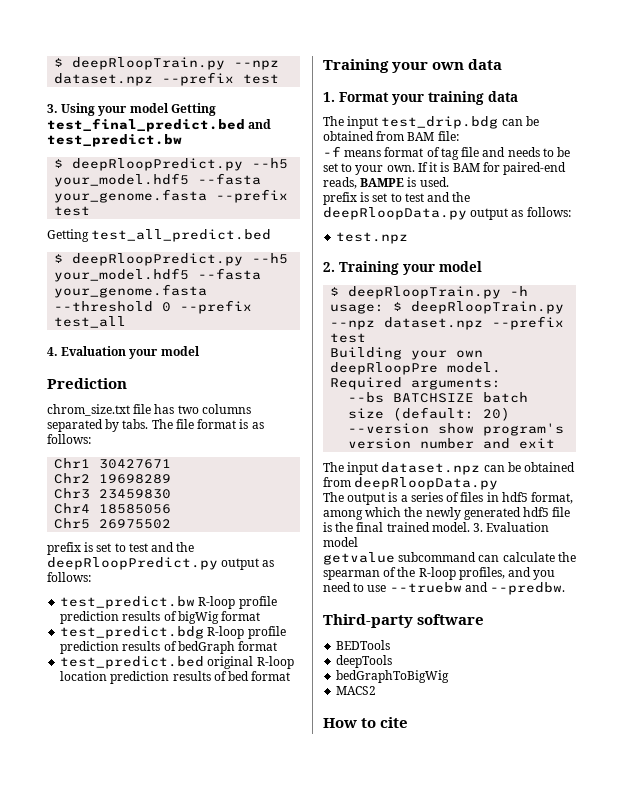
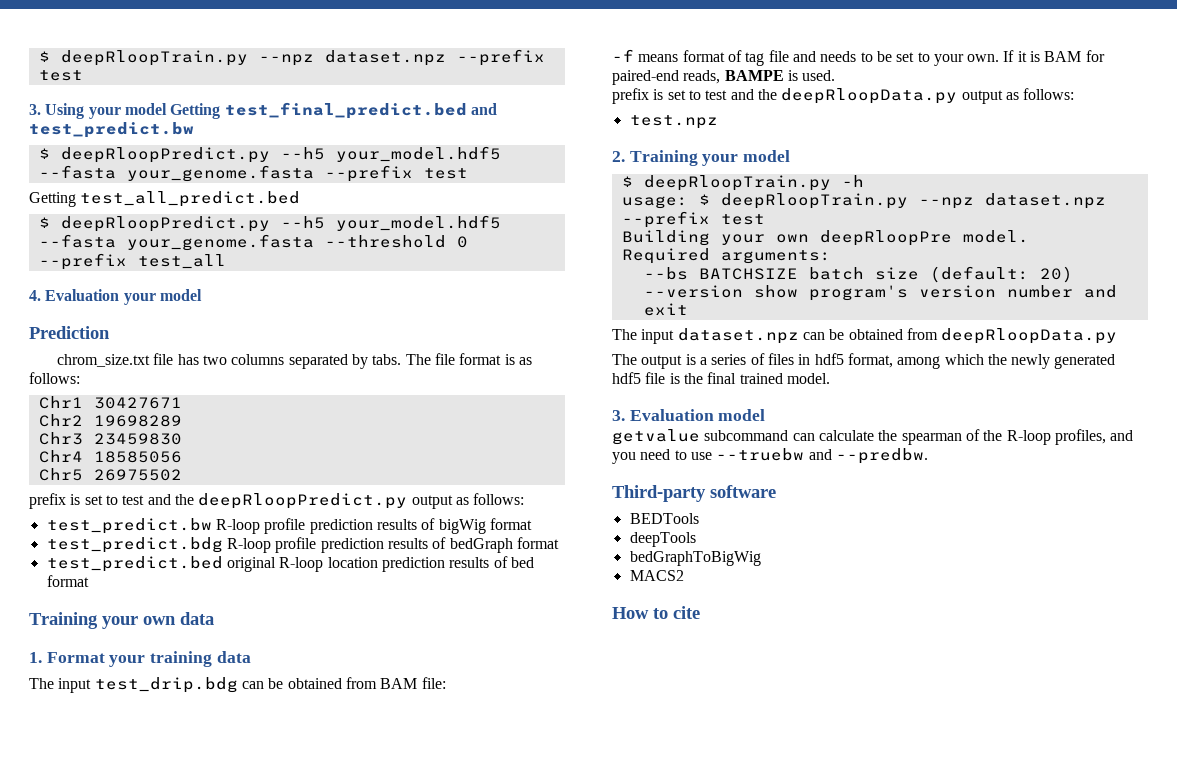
(470, 527) none -> (830, 378) //

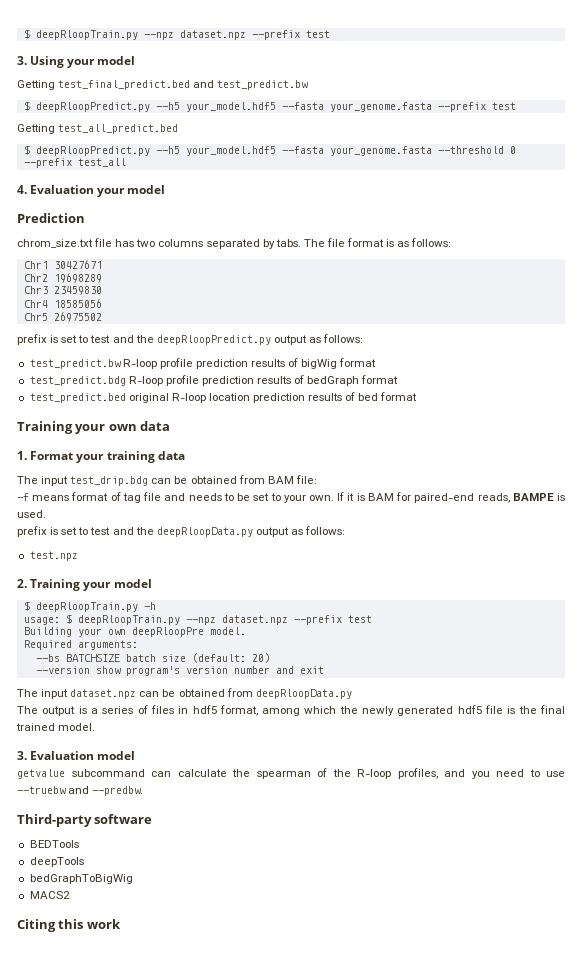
(167, 109) none -> (136, 60) //
[612,606,700,619] How to cite -> [17,919,121,932] Citing this work

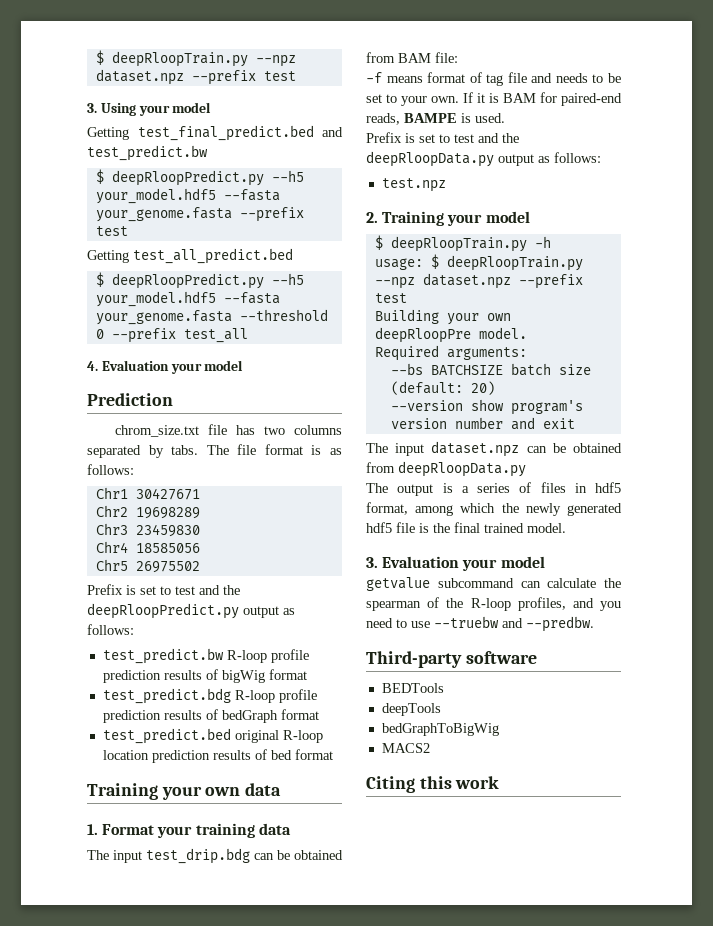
[17,334,47,345] prefix -> [87,584,123,595] Prefix
[17,526,47,537] prefix -> [366,132,402,143] Prefix
(95, 755) none -> [462,559,498,571] your

